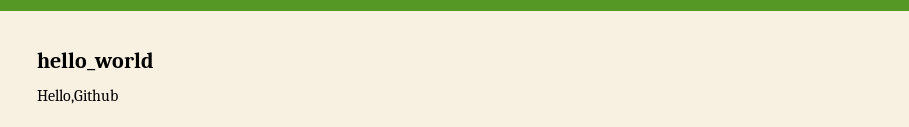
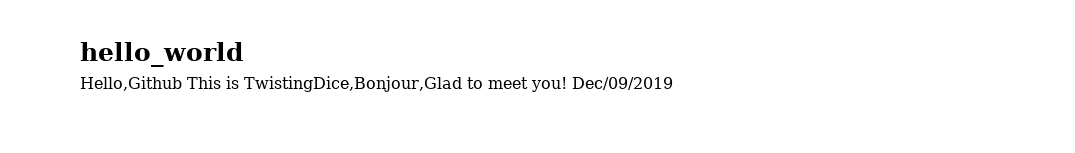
(118, 96) none -> [187,76,673,92] This is TwistingDice,Bonjour,Glad to meet you! Dec/09/2019

